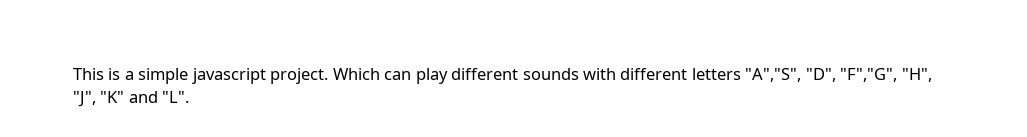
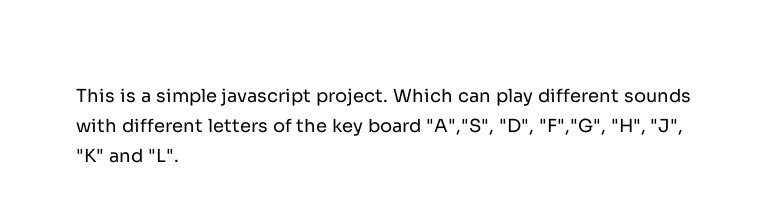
(741, 74) none -> [272,118,422,136] of the key board

